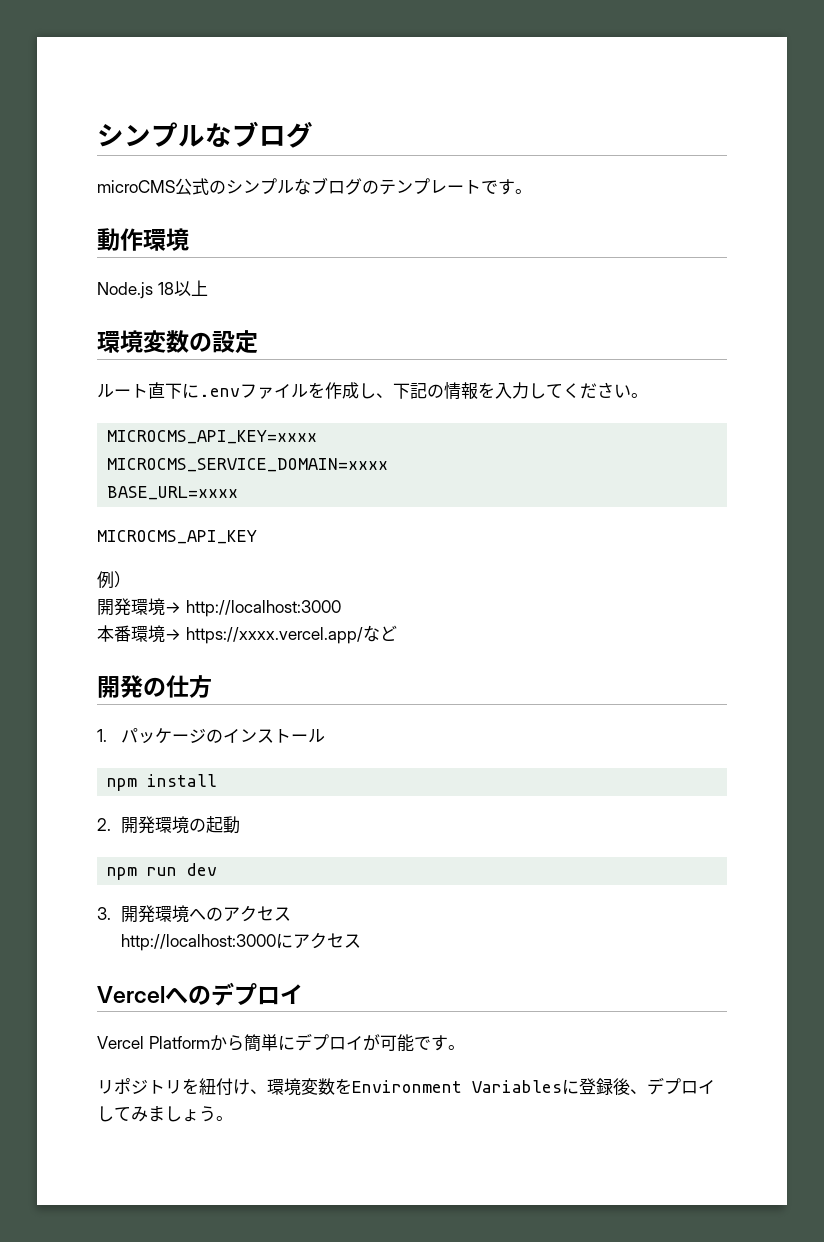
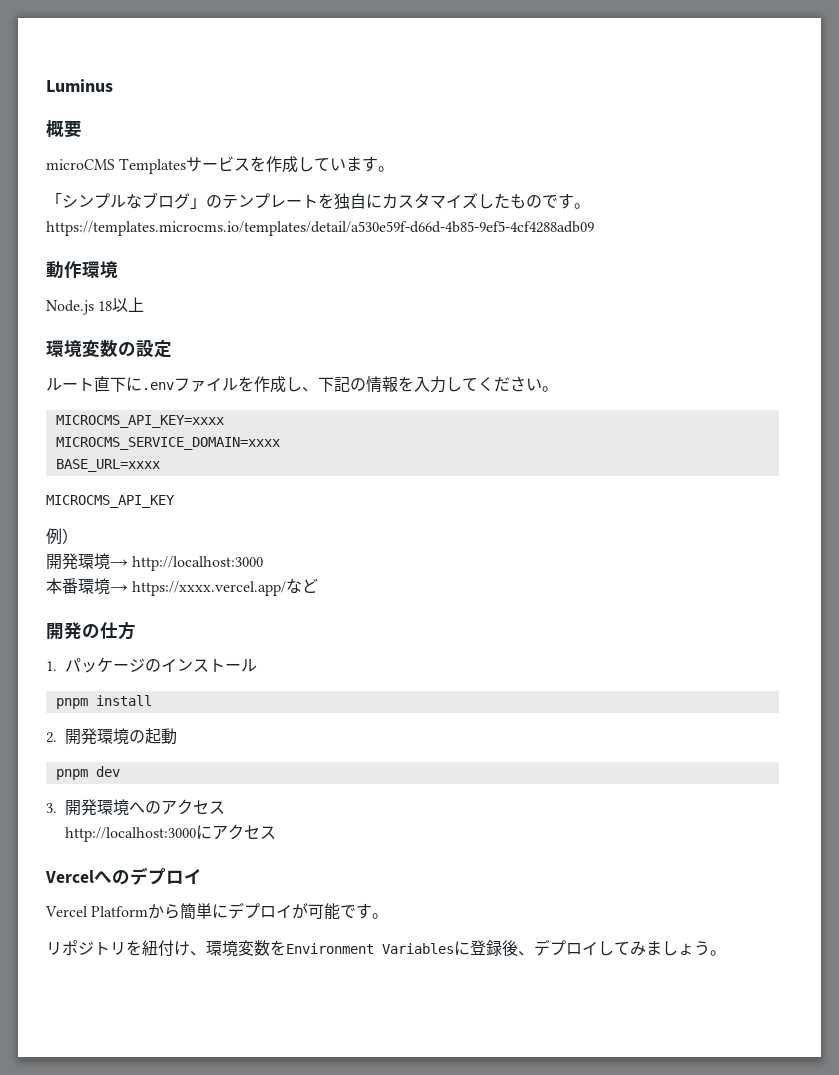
[97,121,313,148] [97,177,532,195] シンプルなブログ // microCMS公式のシンプルなブログのテンプレートです。 -> [46,79,113,92] [46,120,82,138] [46,156,395,174] [46,192,590,210] [46,221,594,236] Luminus // 概要 // microCMS Templatesサービスを作成しています。 // 「シンプルなブログ」のテンプレートを独自にカスタマイズしたものです。https://templates.microcms.io/templates/detail/a530e59f-d66d-4b85-9ef5-4cf4288adb09
[107,778,138,791] npm -> [55,698,88,709] pnpm
[107,867,178,880] npm run -> [55,769,88,780] pnpm

